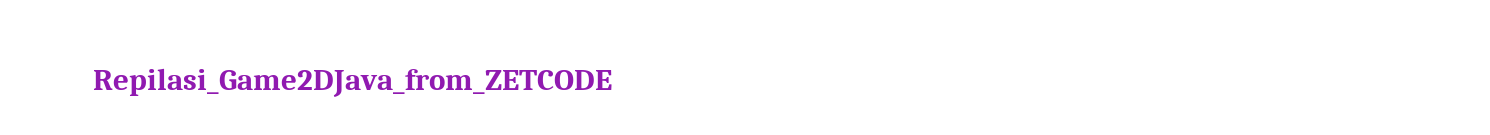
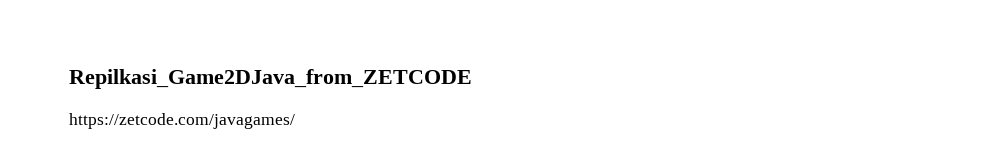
[93,68,612,97] Repilasi_Game2DJava_from_ZETCODE -> [69,69,472,89] [69,113,295,129] Repilkasi_Game2DJava_from_ZETCODE // https://zetcode.com/javagames/

